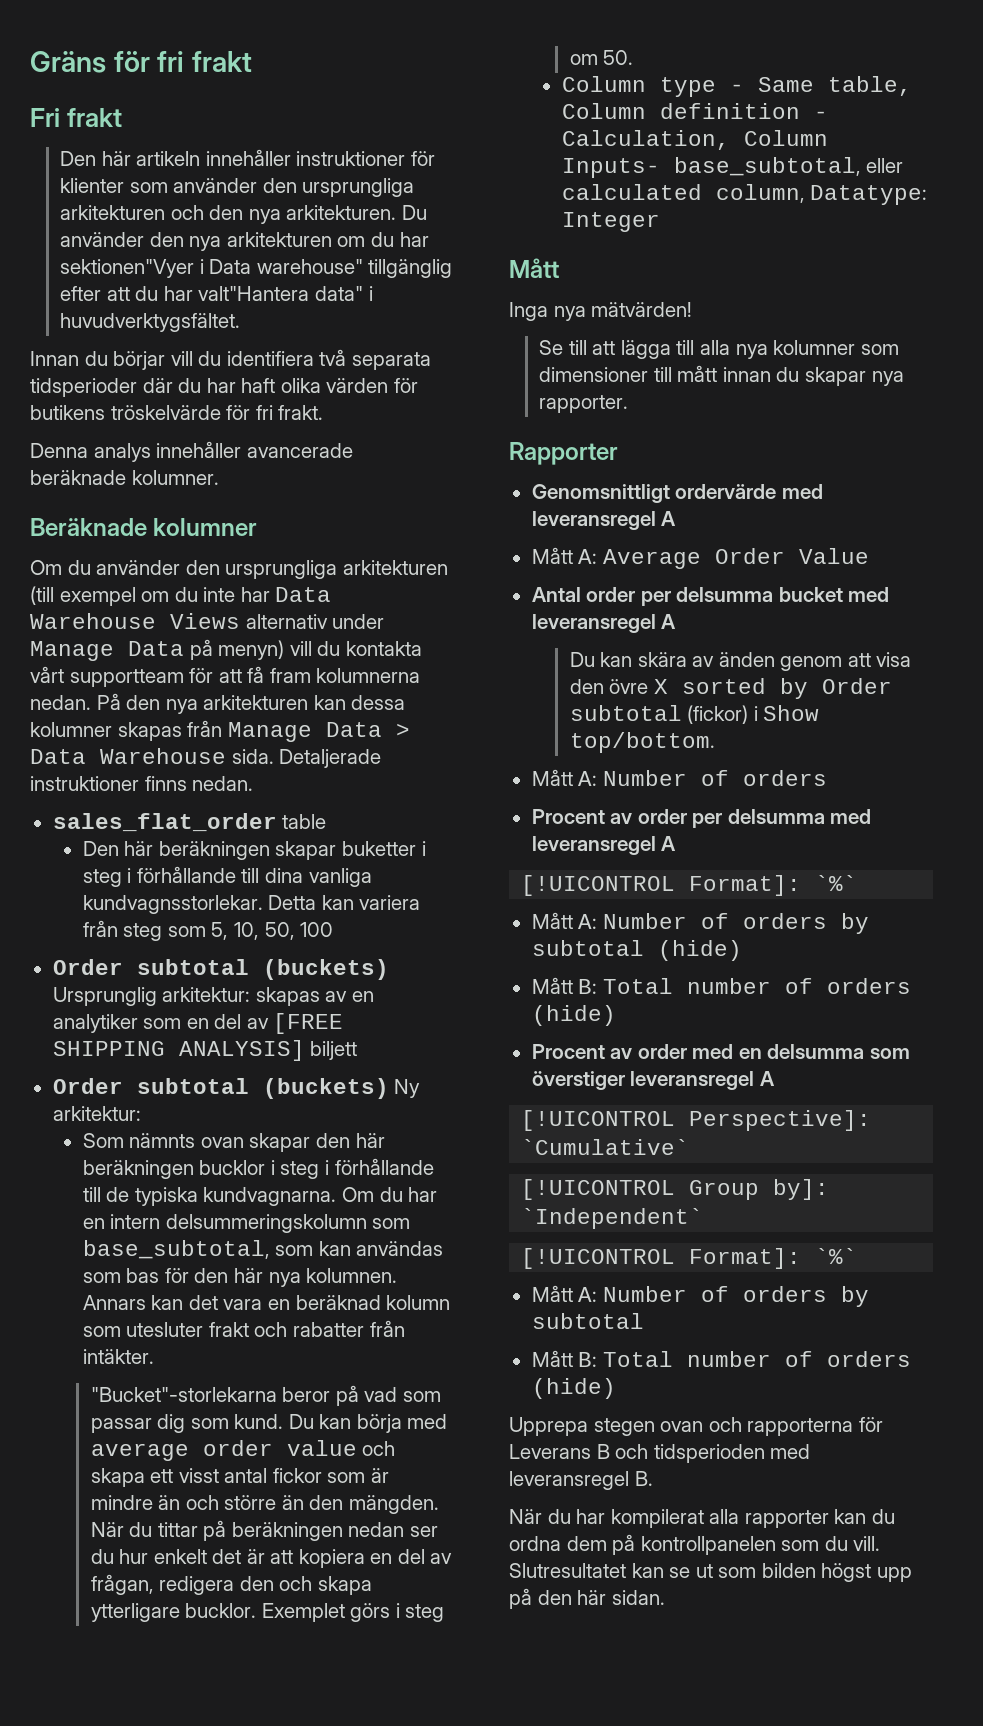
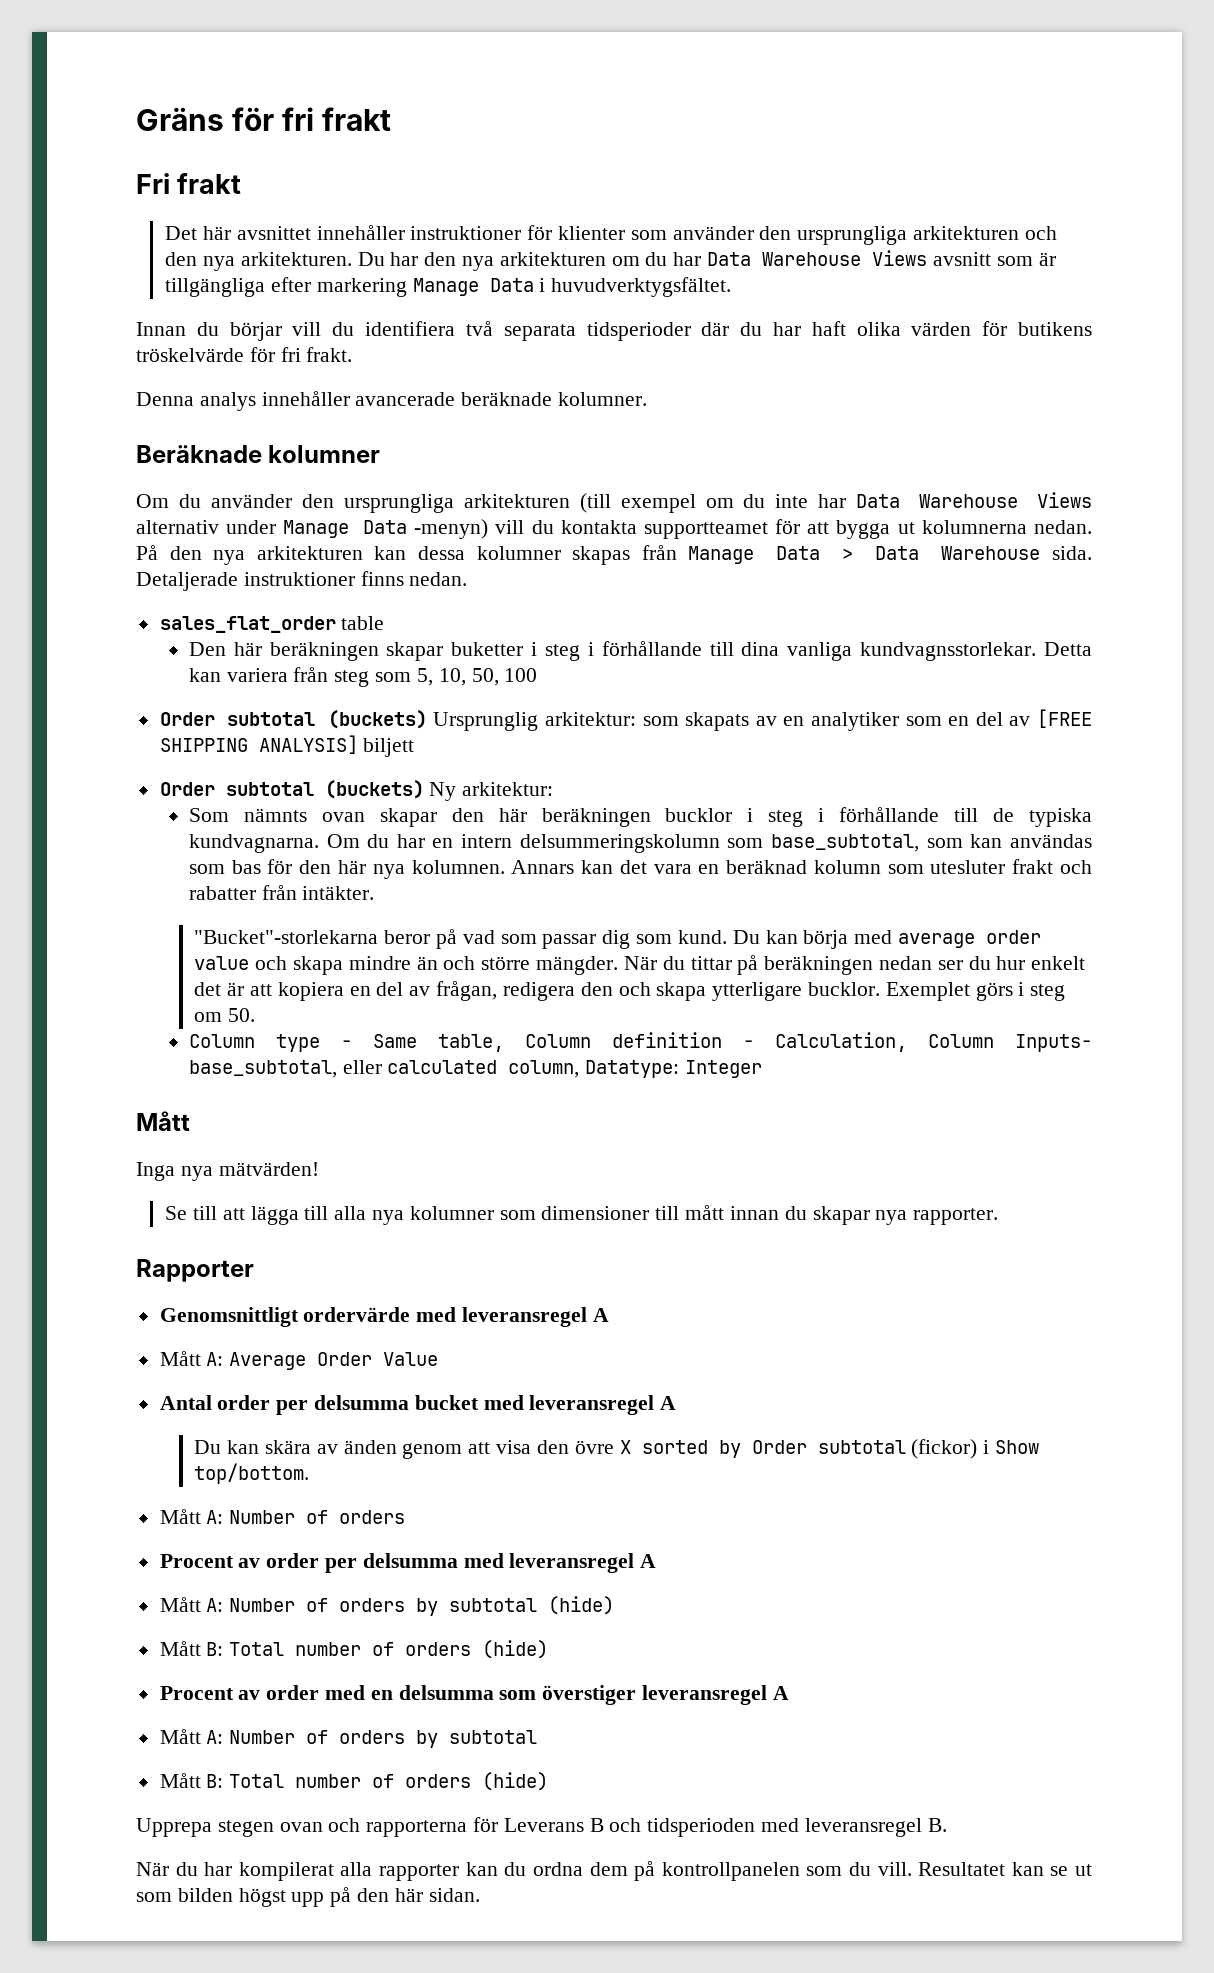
[60,151,201,166] Den här artikeln -> [165,226,311,240] Det här avsnittet
[60,232,145,247] använder -> [390,252,419,266] har
[60,259,453,278] [60,286,363,301] sektionen"Vyer i Data warehouse" tillgänglig efter att du har valt"Hantera data" -> [707,250,1056,266] [165,277,534,297] Data Warehouse Views avsnitt som är tillgängliga efter markering Manage Data
[189,639,285,660] på menyn) -> [414,519,489,539] -menyn)
[30,666,311,687] vårt supportteam för att få fram -> [643,519,915,539] supportteamet för att bygga ut
[255,987,320,1006] skapas -> [642,712,750,731] som skapats
[150,1468,389,1483] ett visst antal fickor som är -> (344, 965) none
[281,1495,439,1514] än den mängden. -> [536,956,619,975] mängder.
[521,875,858,896] // [!UICONTROL Format]: `%` -> (657, 1561) none
[521,1110,872,1131] [521,1139,690,1155] [521,1179,830,1200] [521,1208,704,1229] [521,1248,858,1269] // [!UICONTROL Perspective]: `Cumulative` // [!UICONTROL Group by]: `Independent` // [!UICONTROL Format]: `%` -> (789, 1693) none
[509,1563,626,1578] Slutresultatet -> [918,1862,1006,1876] Resultatet

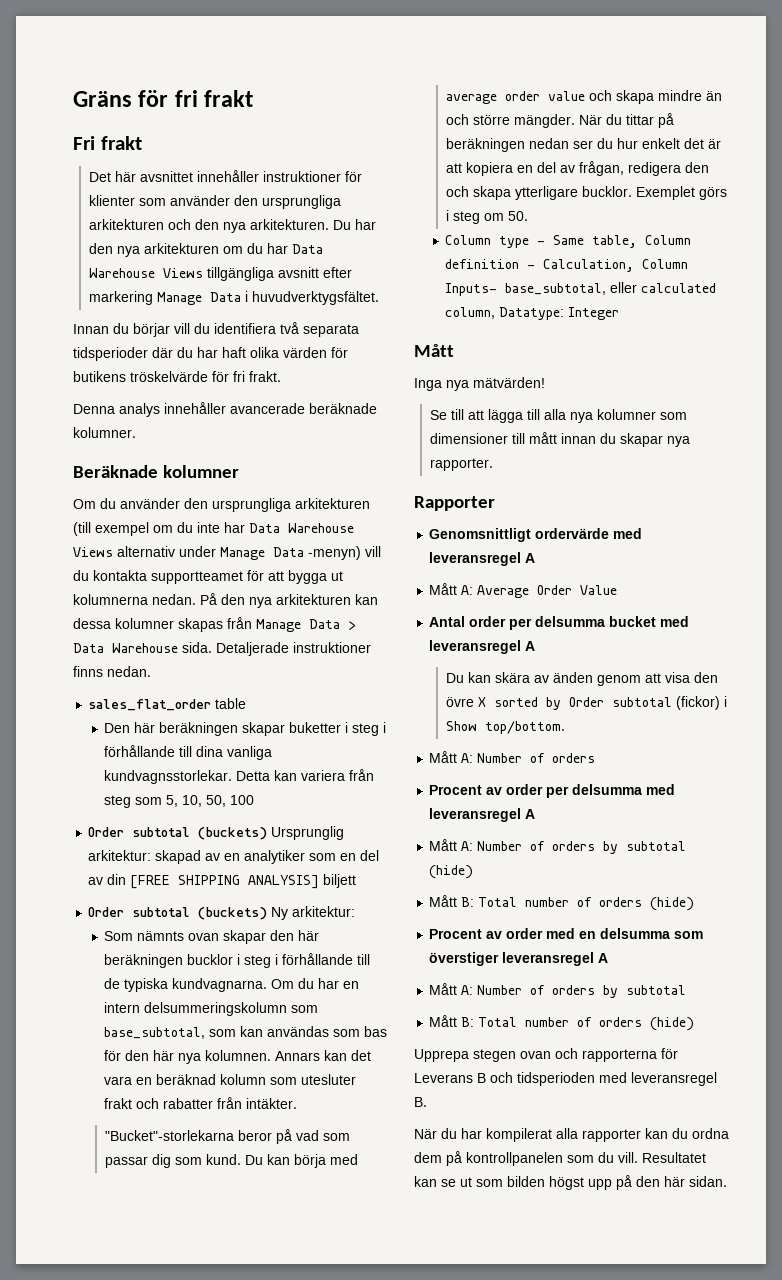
[932,252,1056,266] [165,278,266,297] avsnitt som är tillgängliga -> [207,267,320,281] tillgängliga avsnitt
[642,712,750,731] som skapats -> [155,850,202,864] skapad
(1031, 721) none -> [107,874,127,885] din

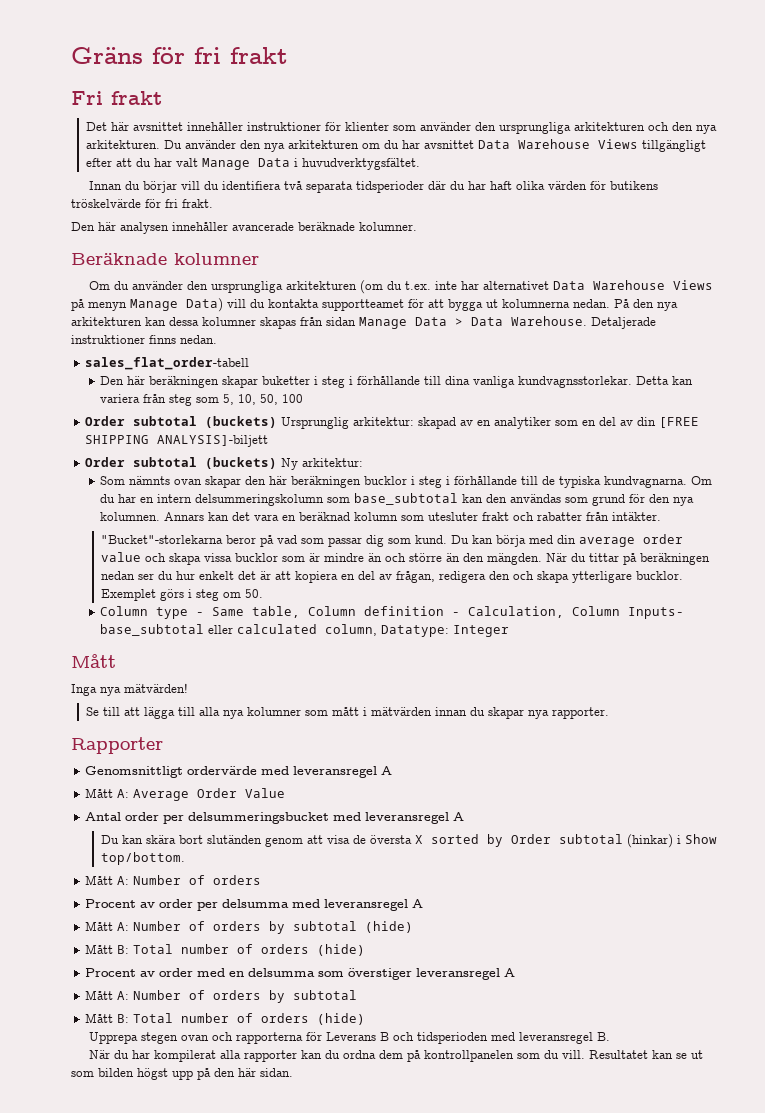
[355,219,377,230] har -> [184,140,236,149] använder
[292,244,324,254] [89,267,353,281] [89,291,154,305] Data Warehouse Views tillgängliga avsnitt efter markering -> [423,139,706,152] [85,158,198,167] avsnittet Data Warehouse Views tillgängligt efter att du har valt
[73,403,160,417] Denna analys -> [71,222,169,234] Den här analysen
[73,522,193,536] (till exempel om du -> [360,280,432,294] (om du t.ex.
[249,523,354,533] [73,546,361,560] Data Warehouse Views alternativ under Manage Data -menyn) -> [483,280,714,290] [71,298,223,312] alternativet Data Warehouse Views på menyn Manage Data)
(252, 623) none -> [326,317,356,326] sidan
[112,642,212,653] Warehouse sida. -> [511,316,587,326] Warehouse.
[88,698,247,711] sales_flat_order table -> [85,357,250,370] sales_flat_order-tabell
[248,874,357,889] ANALYSIS] biljett -> [157,435,269,447] ANALYSIS]-biljett
[104,1026,264,1039] base_subtotal, som kan -> [354,493,508,505] base_subtotal kan den
[364,1026,388,1037] bas -> [592,494,626,506] grund
[153,1050,175,1061] här -> (671, 498) none
(359, 1159) none -> [556,535,576,544] din
(655, 97) none -> [203,553,320,562] vissa bucklor som är
[514,114,576,128] mängder. -> [445,553,542,565] än den mängden.
[505,283,607,295] base_subtotal, -> [100,624,205,636] base_subtotal
[430,432,558,444] dimensioner till mått -> [331,707,432,716] mått i mätvärden
[535,616,657,627] delsumma bucket -> [188,812,330,824] delsummeringsbucket
[534,672,594,683] av änden -> [178,835,262,844] bort slutänden
[694,672,719,683] [446,697,475,707] den övre -> [352,835,412,844] de översta
[676,696,721,710] (fickor) -> [626,834,673,848] (hinkar)

